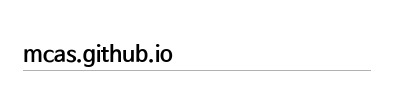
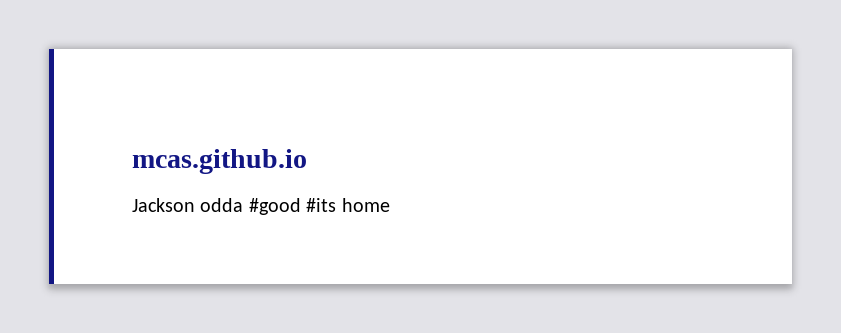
(173, 55) none -> [132,198,390,215] // Jackson odda #good #its home

